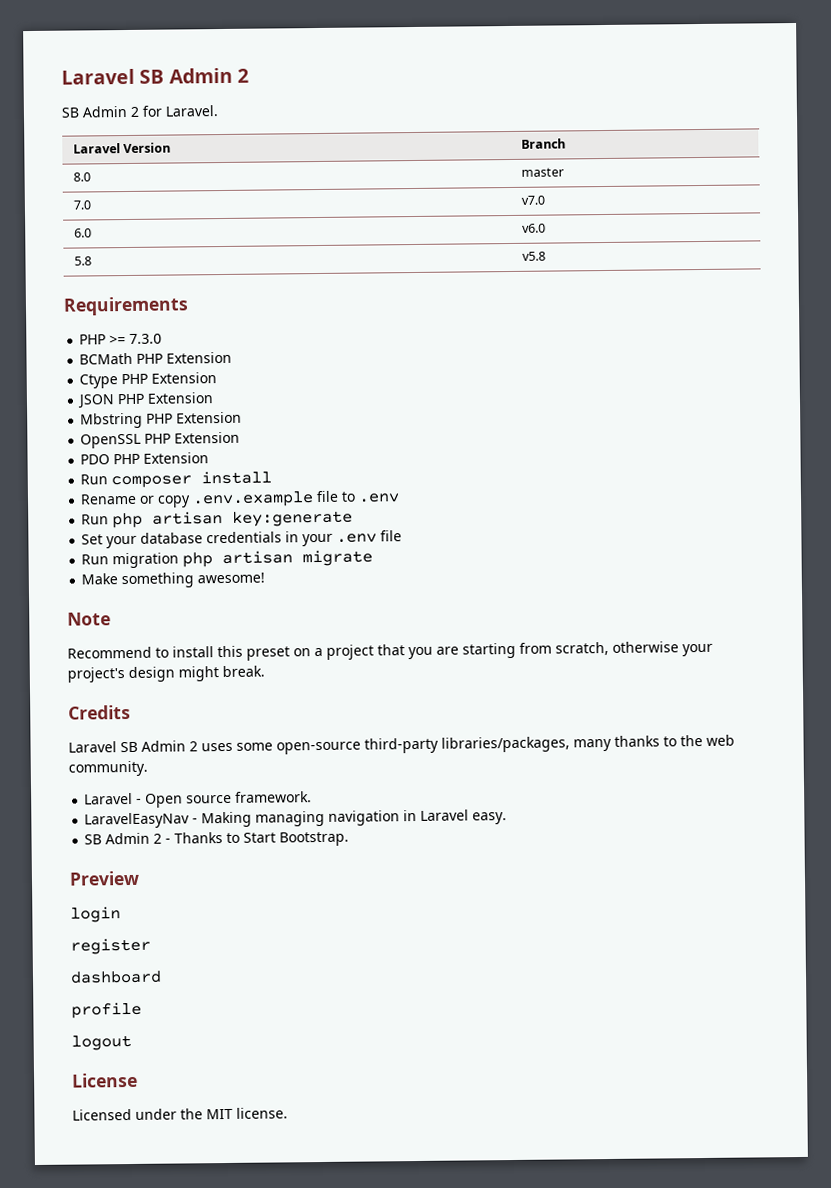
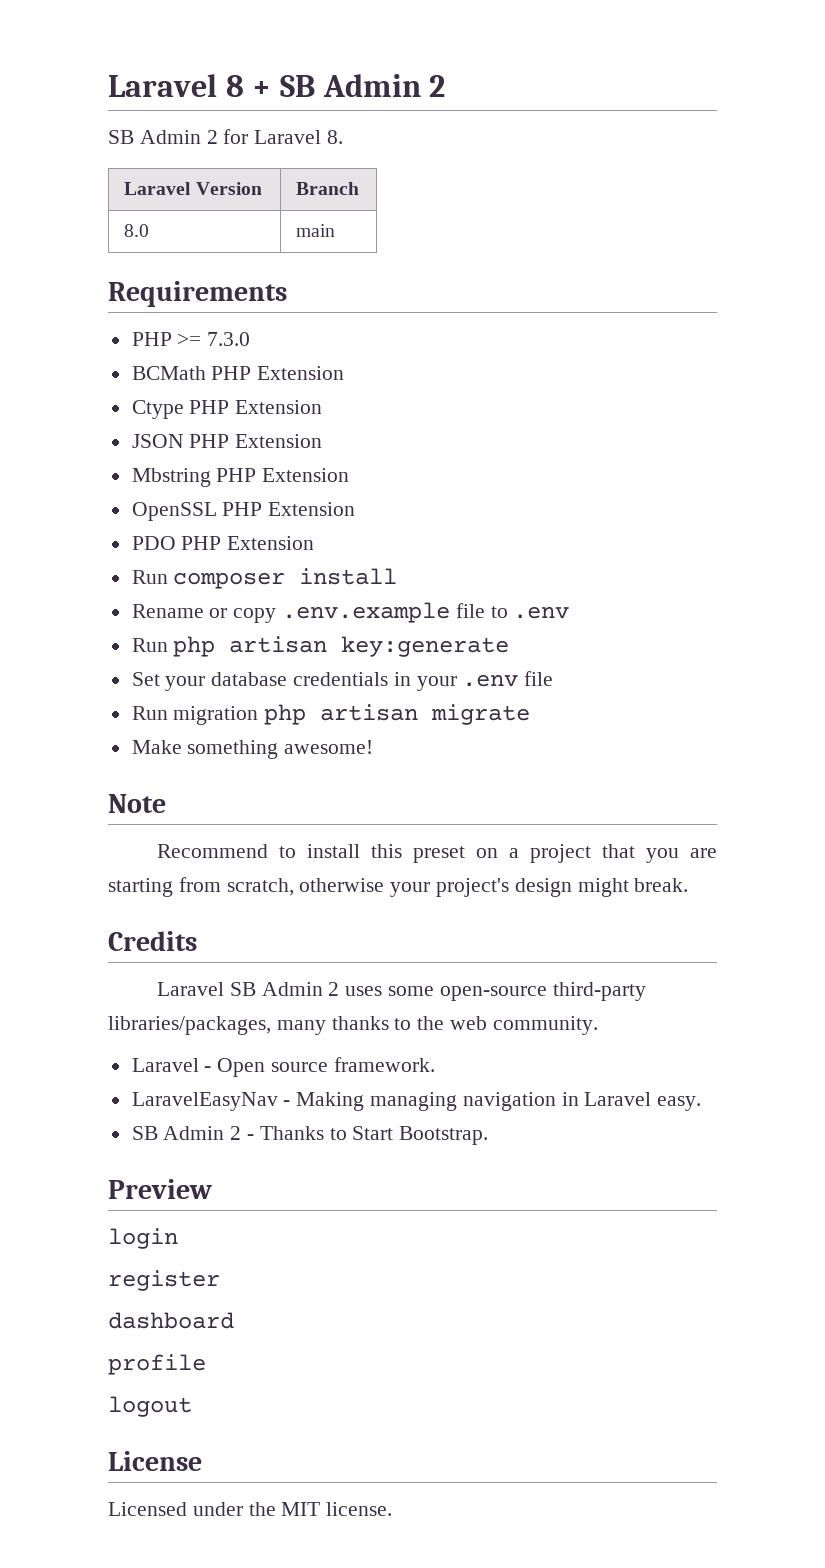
[61,68,135,85] Laravel -> [108,74,272,97] Laravel 8 +
[165,105,218,117] Laravel. -> [254,130,344,144] Laravel 8.
[520,167,564,177] [72,200,91,210] [520,195,545,205] [73,228,92,238] [521,223,546,233] [73,256,92,266] [521,251,546,261] master // 7.0 | v7.0 // 6.0 | v6.0 // 5.8 | v5.8 -> [296,224,336,237] main

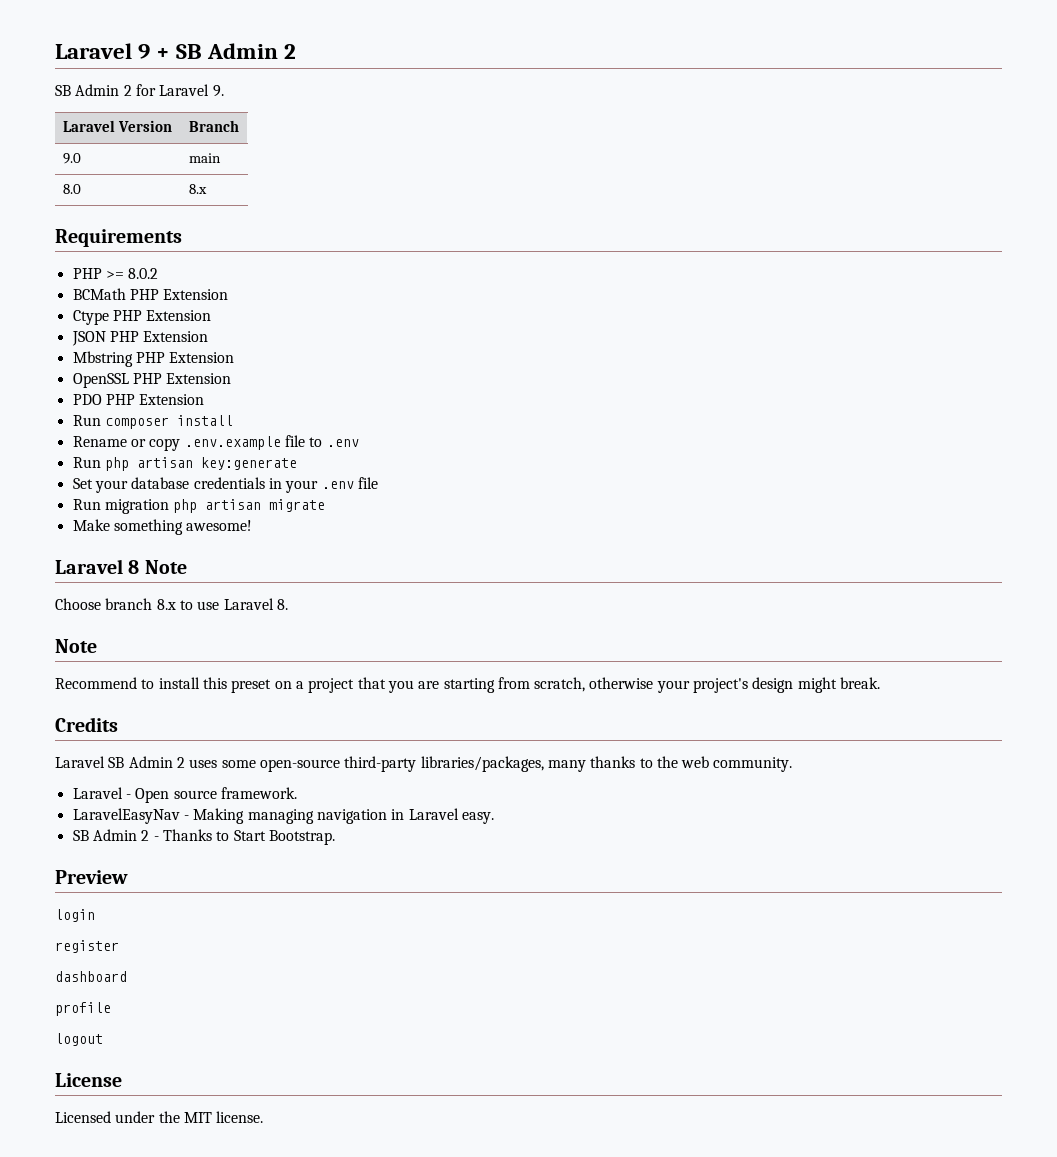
[108,74,244,97] Laravel 8 -> [55,43,151,59] Laravel 9
[327,130,344,144] 8. -> [212,85,224,97] 9.
(360, 188) none -> [62,153,81,164] [188,153,221,163] // 9.0 | main
[296,224,336,237] main -> [188,184,207,194] 8.x
[207,332,251,346] 7.3.0 -> [128,268,159,279] 8.0.2
(374, 747) none -> [55,559,187,574] [55,598,288,610] // Laravel 8 Note // Choose branch 8.x to use Laravel 8.

